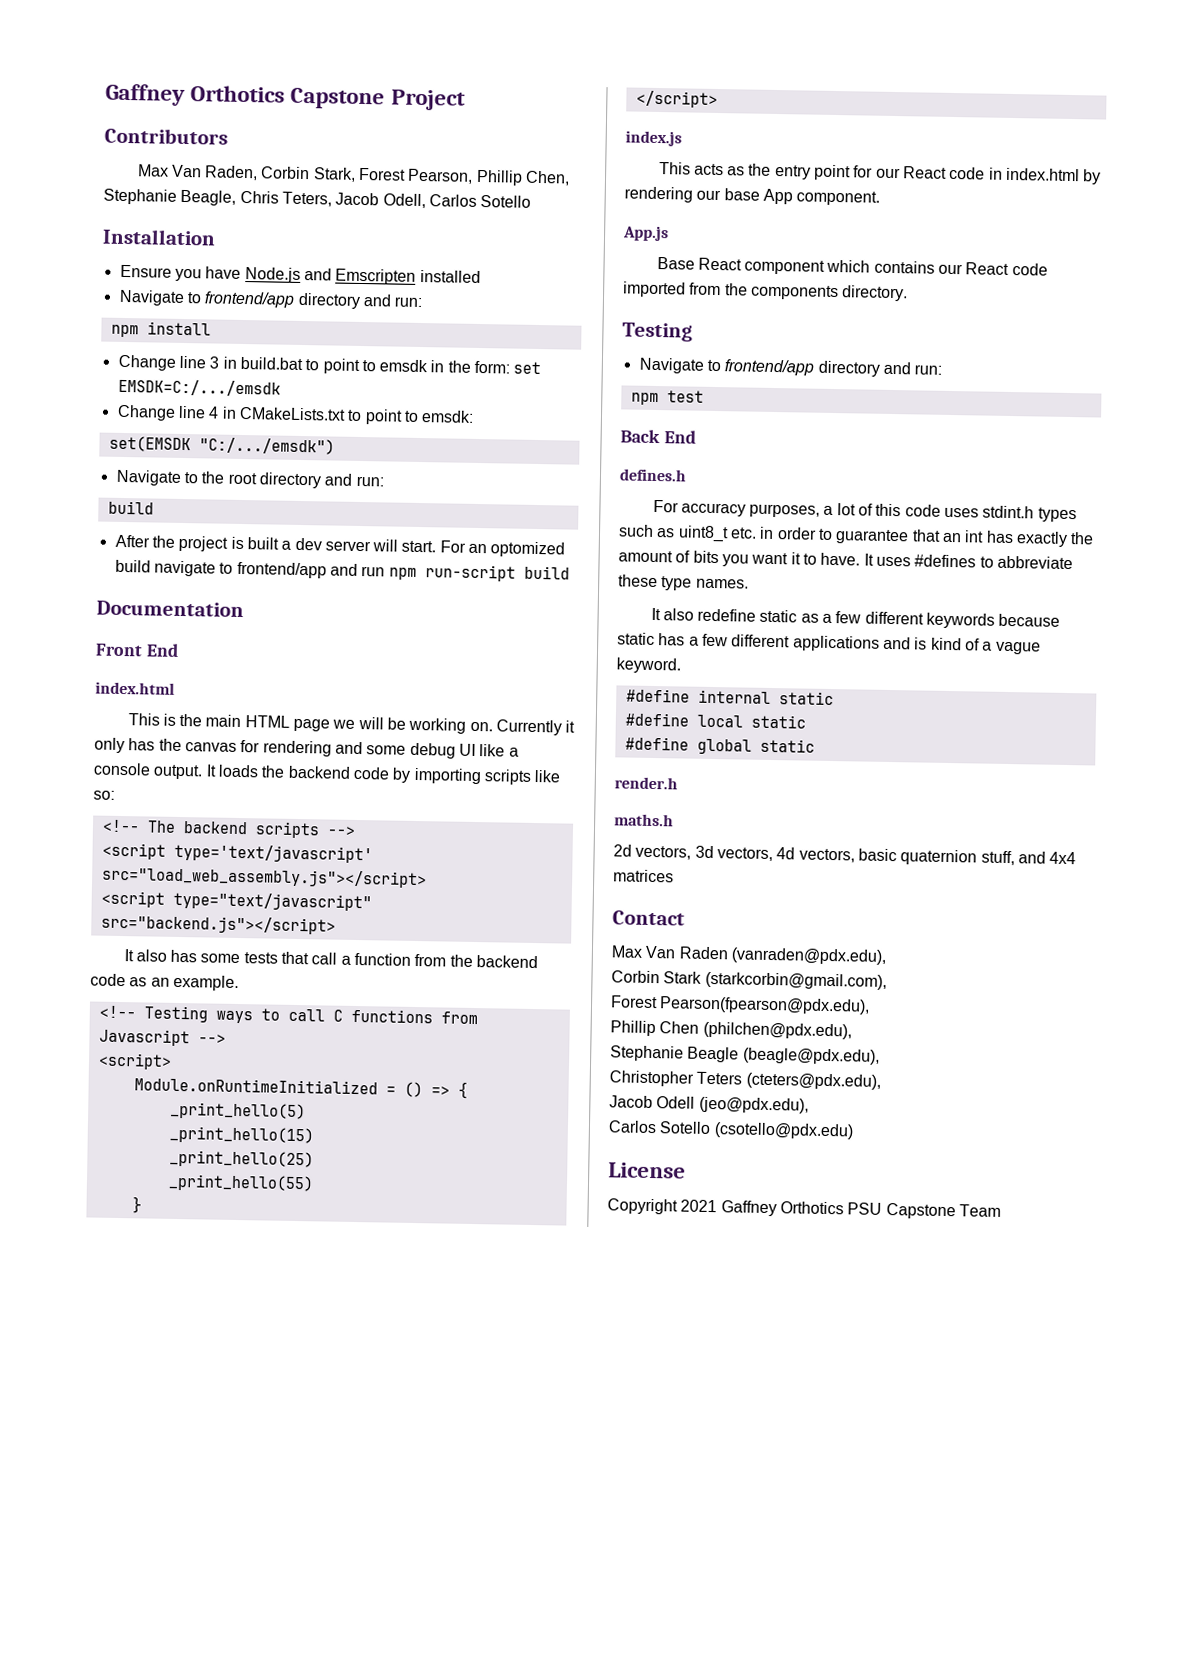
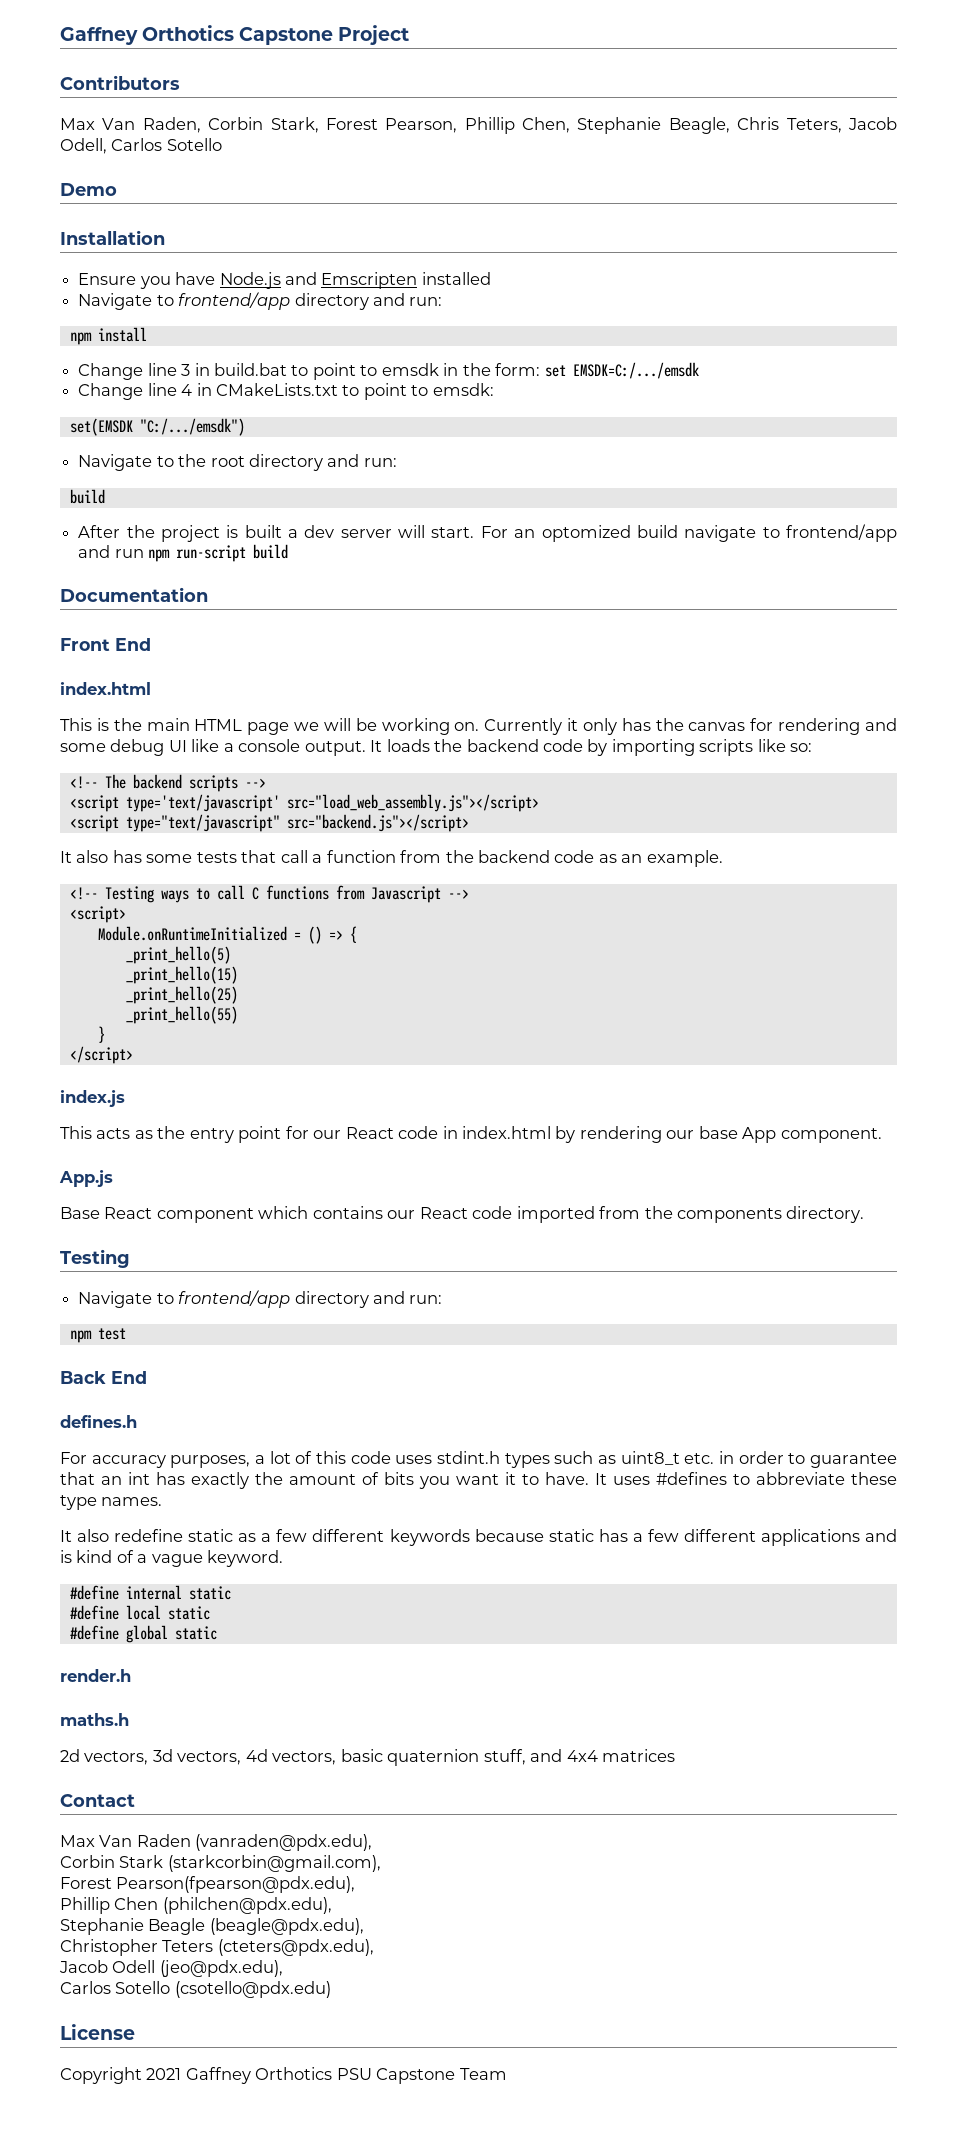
(532, 201) none -> [60,183,117,196] // Demo

